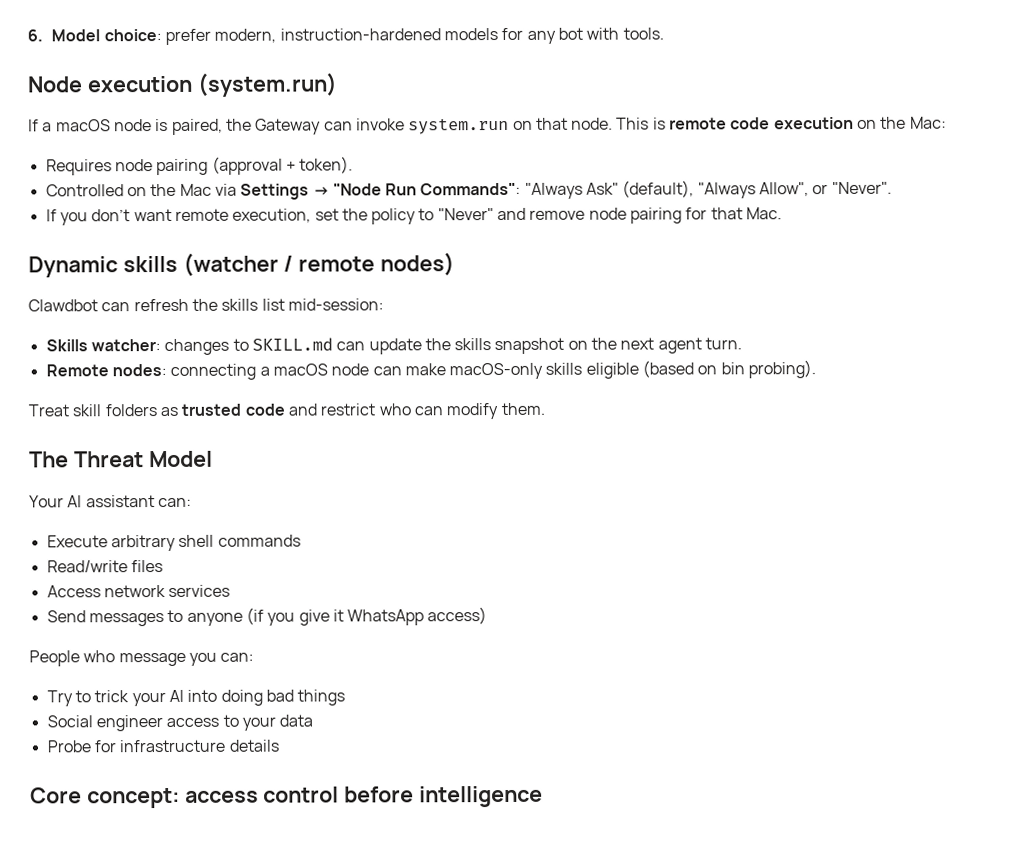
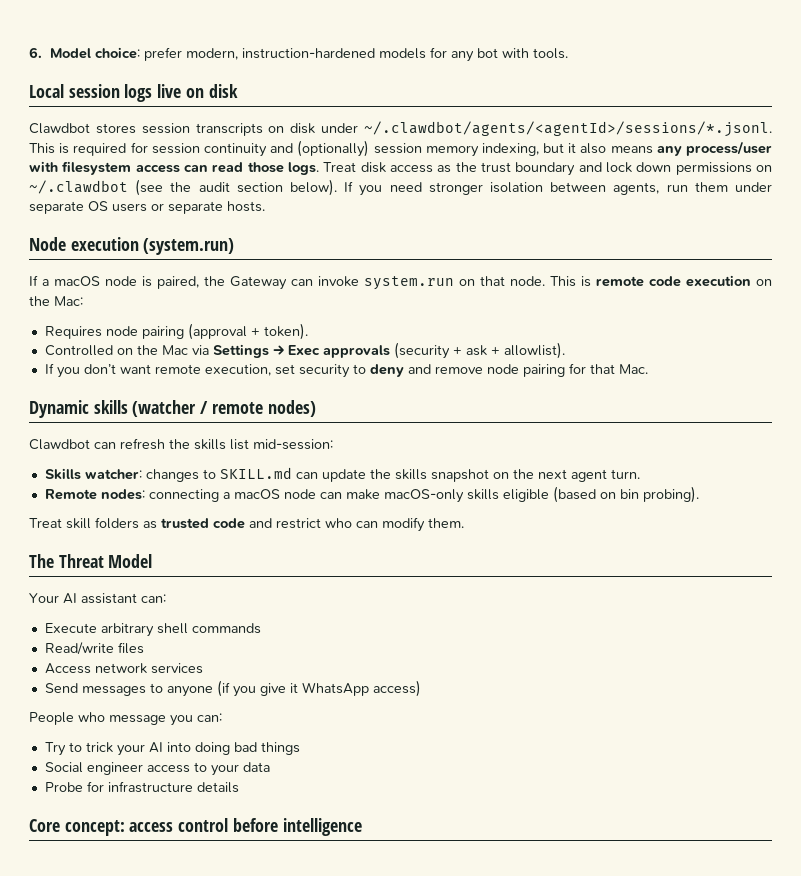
(664, 33) none -> [29,84,238,102] [29,121,772,137] [29,140,772,157] [29,161,773,176] [29,179,773,196] [29,201,265,214] // Local session logs live on disk // Clawdbot stores session transcripts on disk under ~/.clawdbot/agents/<agentId>/sessions/*.jsonl. This is required for session continuity and (optionally) session memory indexing, but it also means any process/user with filesystem access can read those logs. Treat disk access as the trust boundary and lock down permissions on ~/.clawdbot (see the audit section below). If you need stronger isolation between agents, run them under separate OS users or separate hosts.
[332,180,892,199] "Node Run Commands": "Always Ask" (default), "Always Allow", or "Never". -> [287,342,565,359] Exec approvals (security + ask + allowlist).
[341,208,494,225] the policy to "Never" -> [298,364,404,378] security to deny

